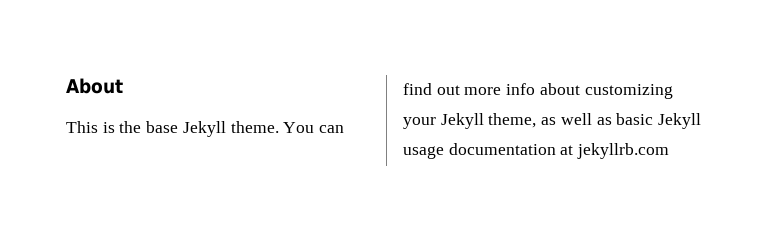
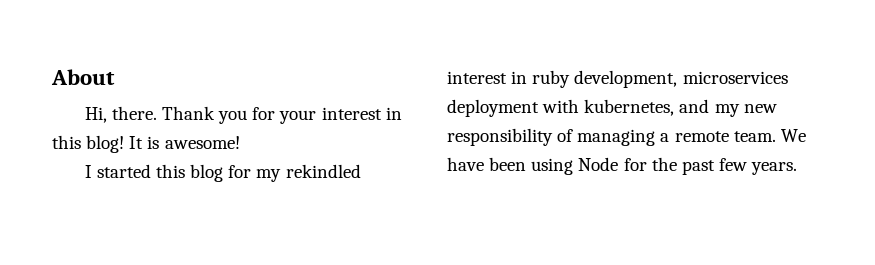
[66,121,345,137] [403,83,673,99] [403,113,702,129] [403,143,670,159] This is the base Jekyll theme. You can find out more info about customizing your Jekyll theme, as well as basic Jekyll usage documentation at jekyllrb.com -> [84,106,402,124] [52,135,240,153] [84,164,361,182] [447,70,788,88] [447,99,777,117] [447,128,806,146] [447,157,798,175] Hi, there. Thank you for your interest in this blog! It is awesome! // I started this blog for my rekindled interest in ruby development, microservices deployment with kubernetes, and my new responsibility of managing a remote team. We have been using Node for the past few years.

